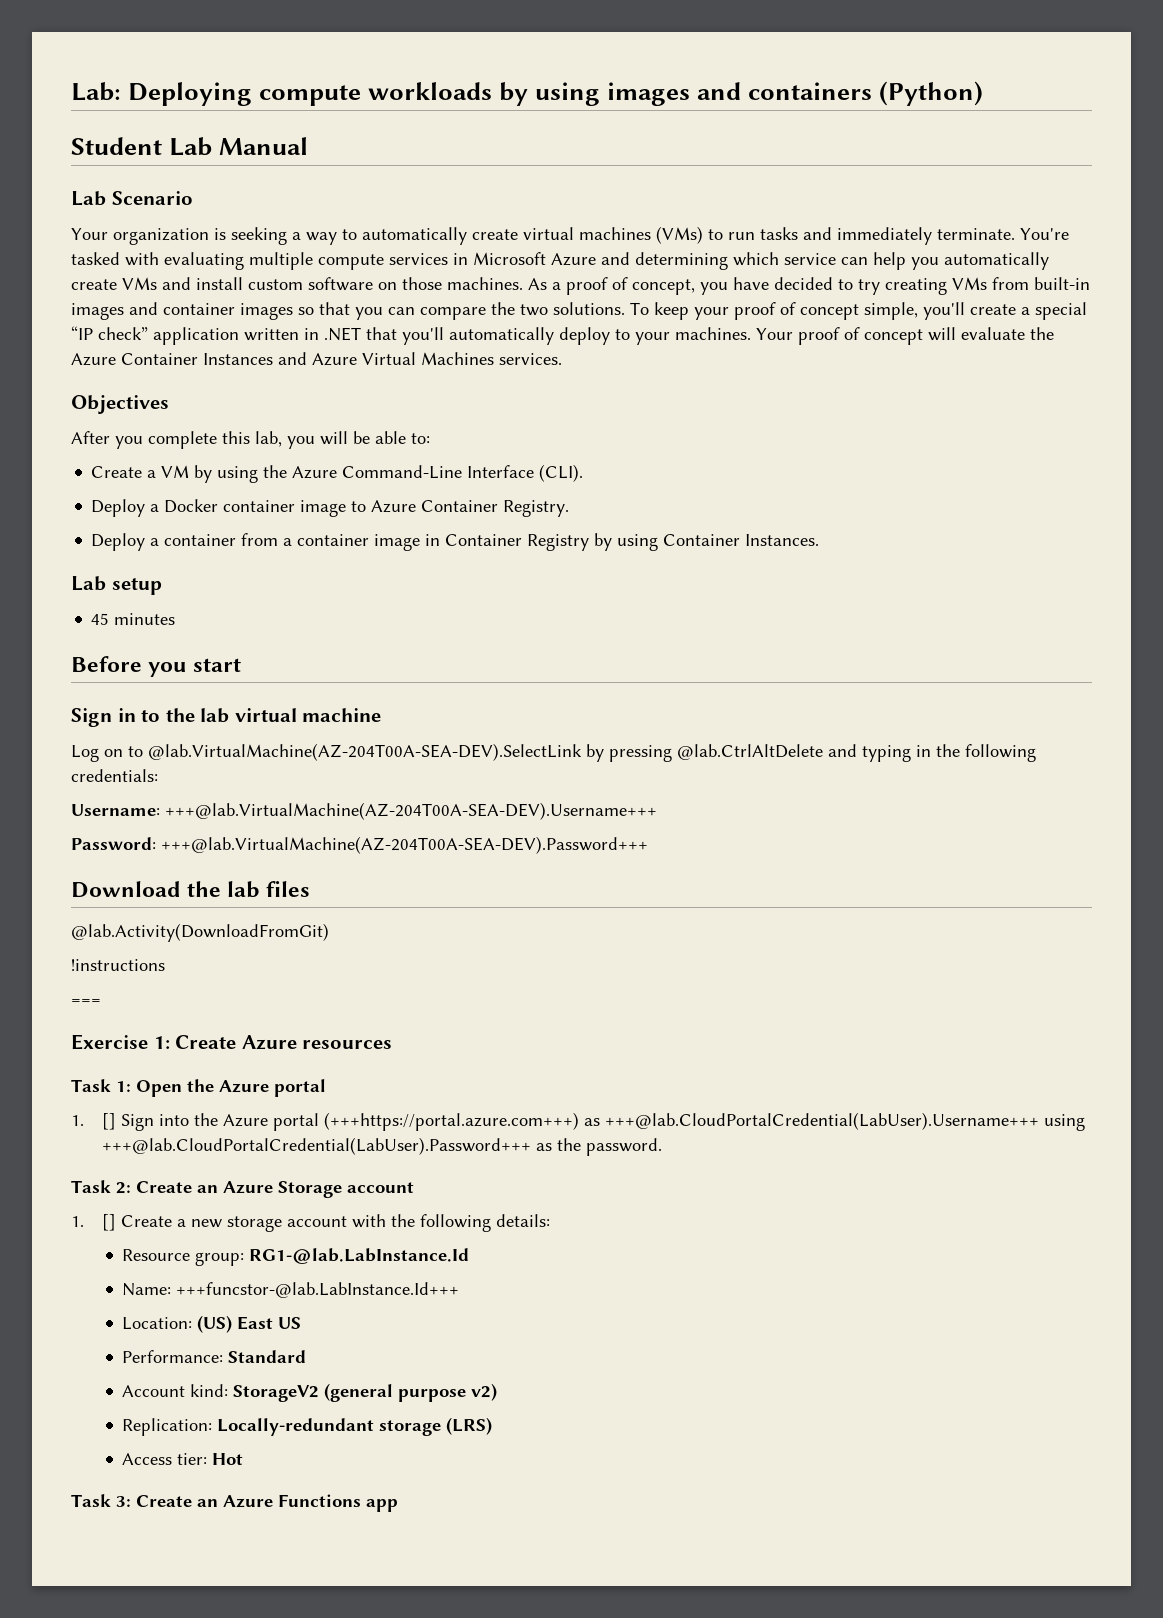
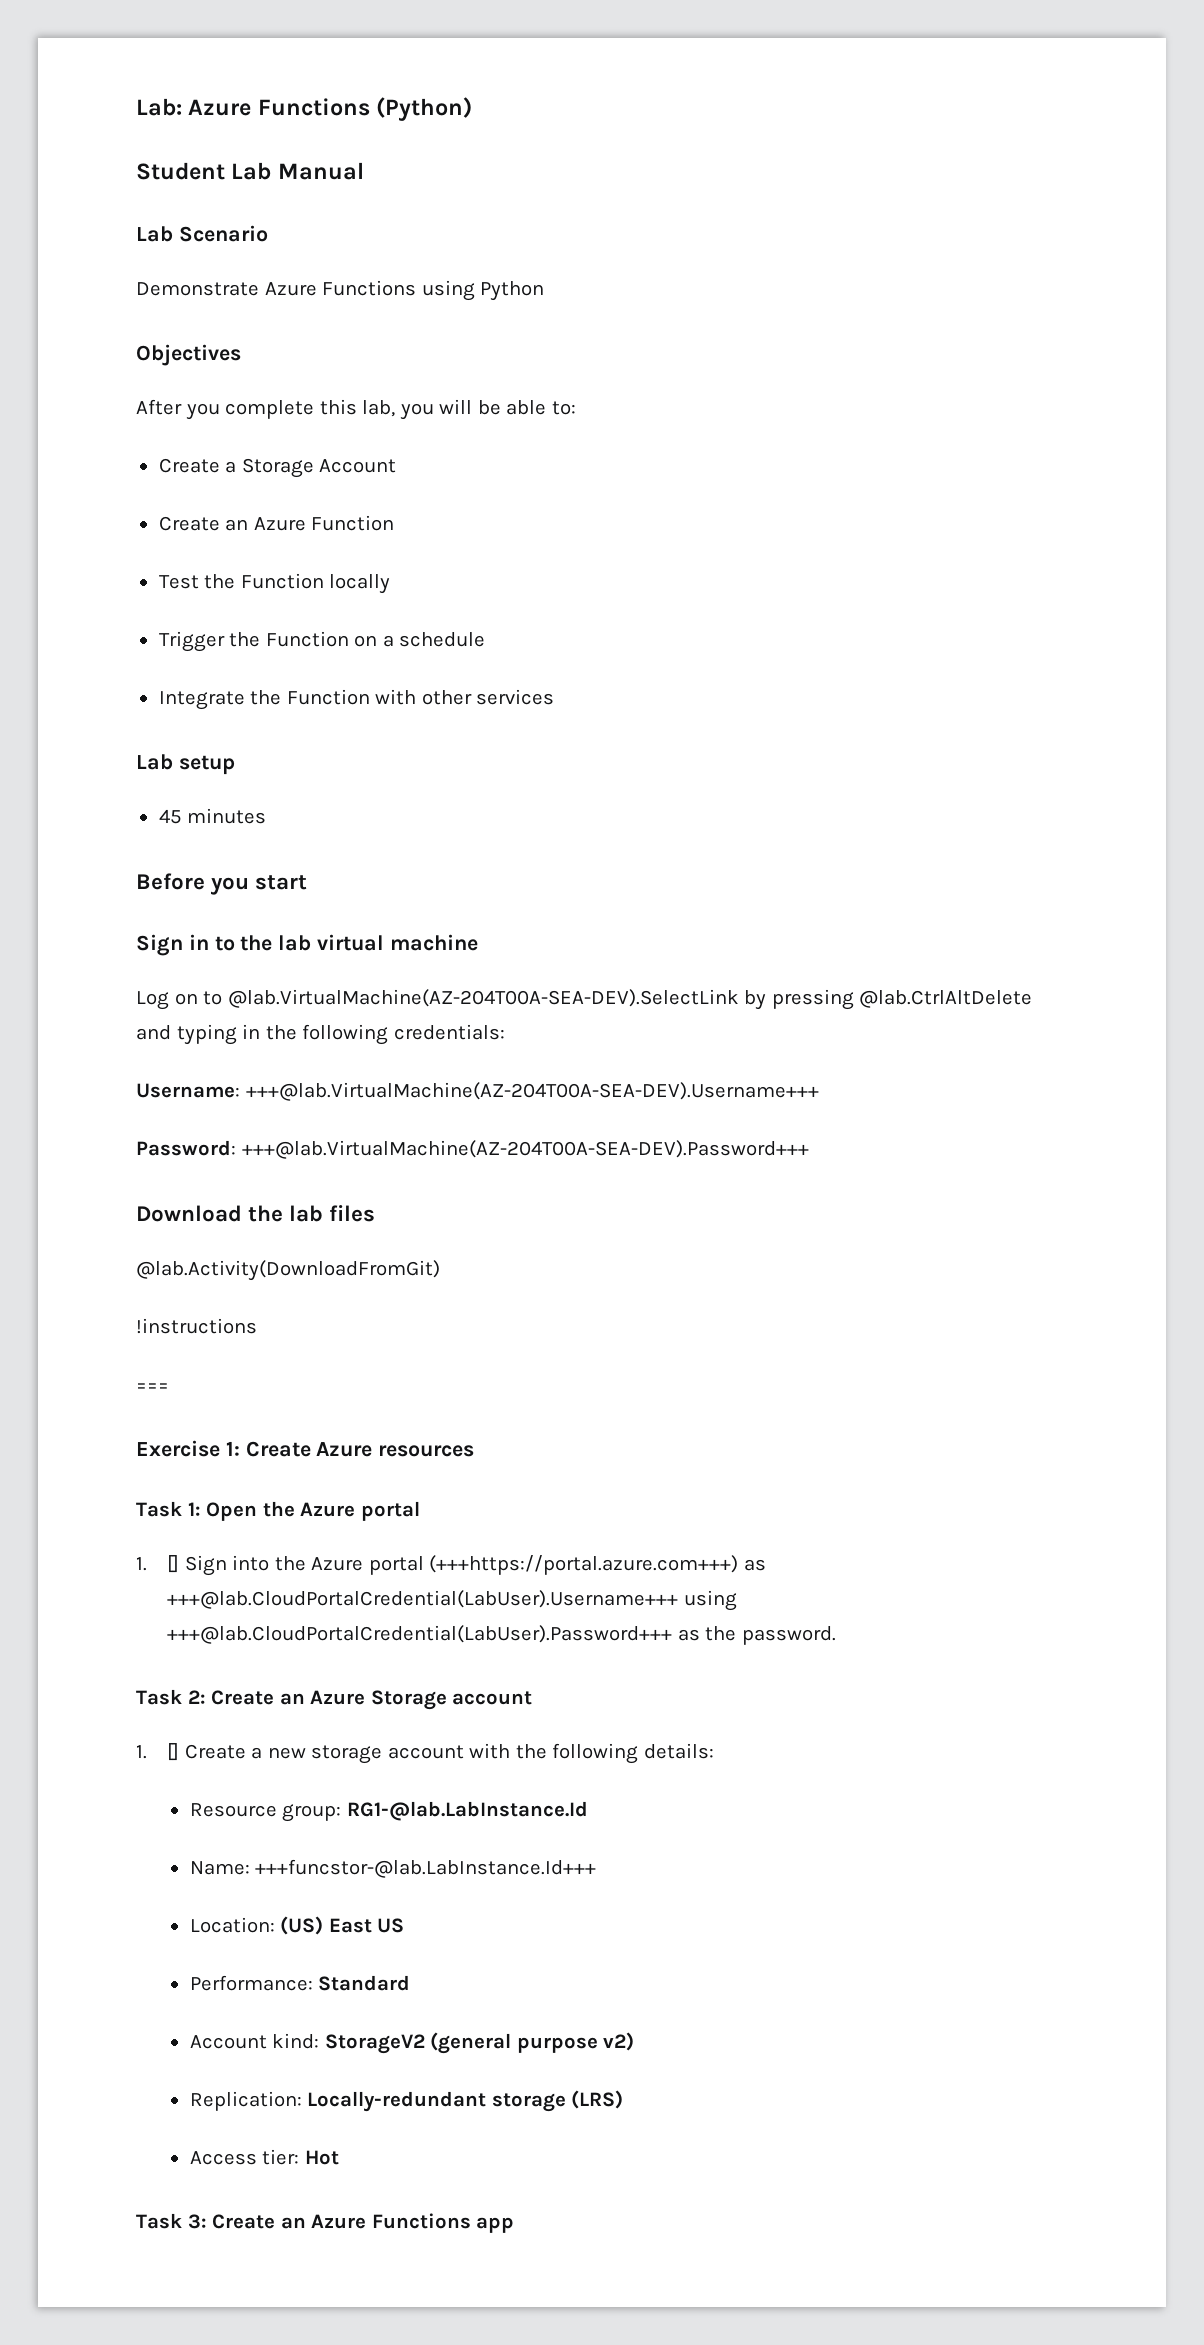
[128,82,873,106] Deploying compute workloads by using images and containers -> [188,98,370,116] Azure Functions
[71,226,1069,245] [71,252,1049,270] [71,277,1090,295] [71,302,1087,320] [71,326,1054,345] [71,352,562,366] Your organization is seeking a way to automatically create virtual machines (VMs) to run tasks and immediately terminate. You're tasked with evaluating multiple compute services in Microsoft Azure and determining which service can help you automatically create VMs and install custom software on those machines. As a proof of concept, you have decided to try creating VMs from built-in images and container images so that you can compare the two solutions. To keep your proof of concept simple, you'll create a special “IP check” application written in .NET that you'll automatically deploy to your machines. Your proof of concept will evaluate the Azure Container Instances and Azure Virtual Machines services. -> [136,280,545,301] Demonstrate Azure Functions using Python
[161,464,584,483] [91,499,570,517] [91,533,820,551] VM by using the Azure Command-Line Interface (CLI). // Deploy a Docker container image to Azure Container Registry. // Deploy a container from a container image in Container Registry by using Container Instances. -> [241,458,397,478] [158,515,395,531] [158,573,391,594] [158,631,486,652] [158,689,555,710] Storage Account // Create an Azure Function // Test the Function locally // Trigger the Function on a schedule // Integrate the Function with other services

